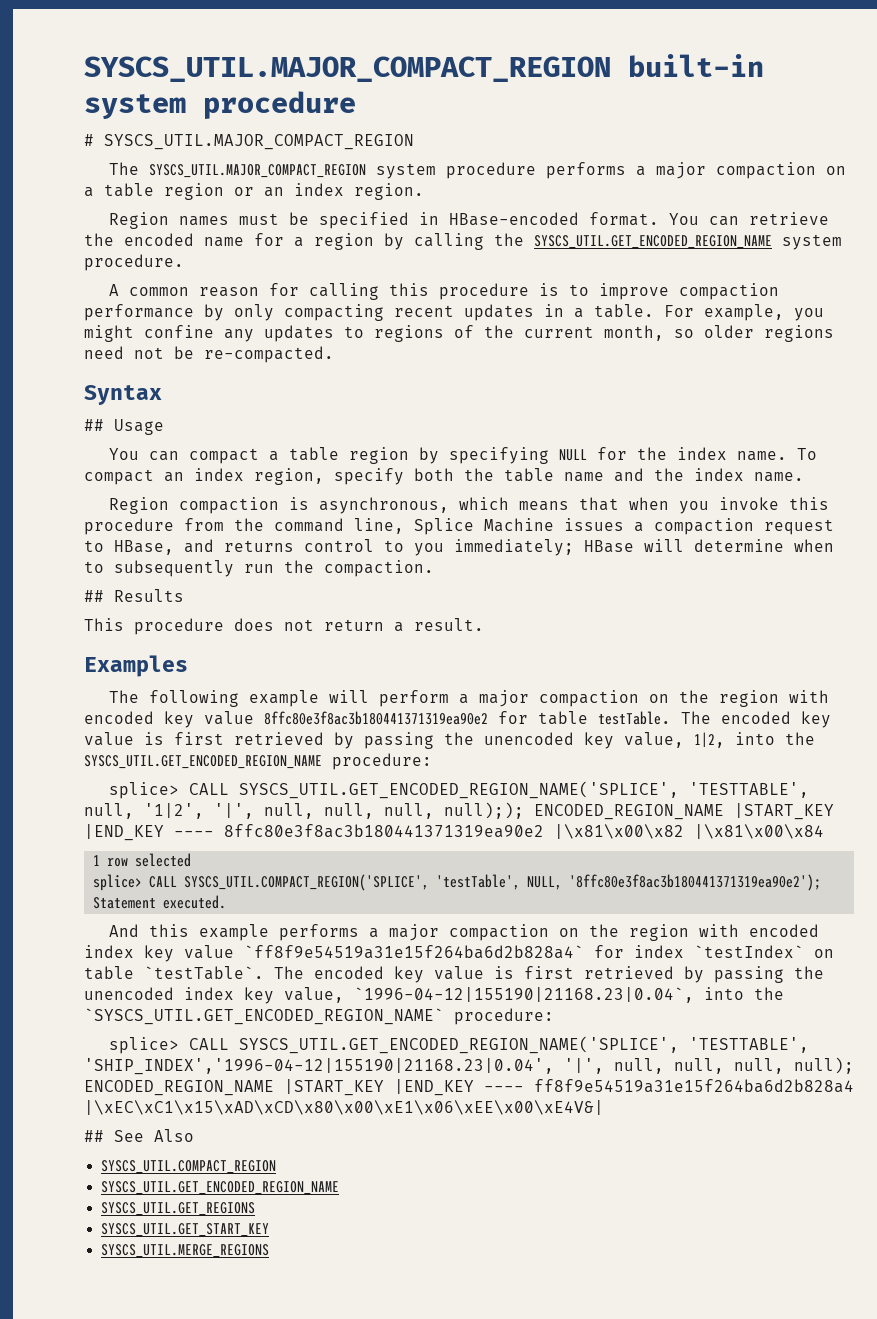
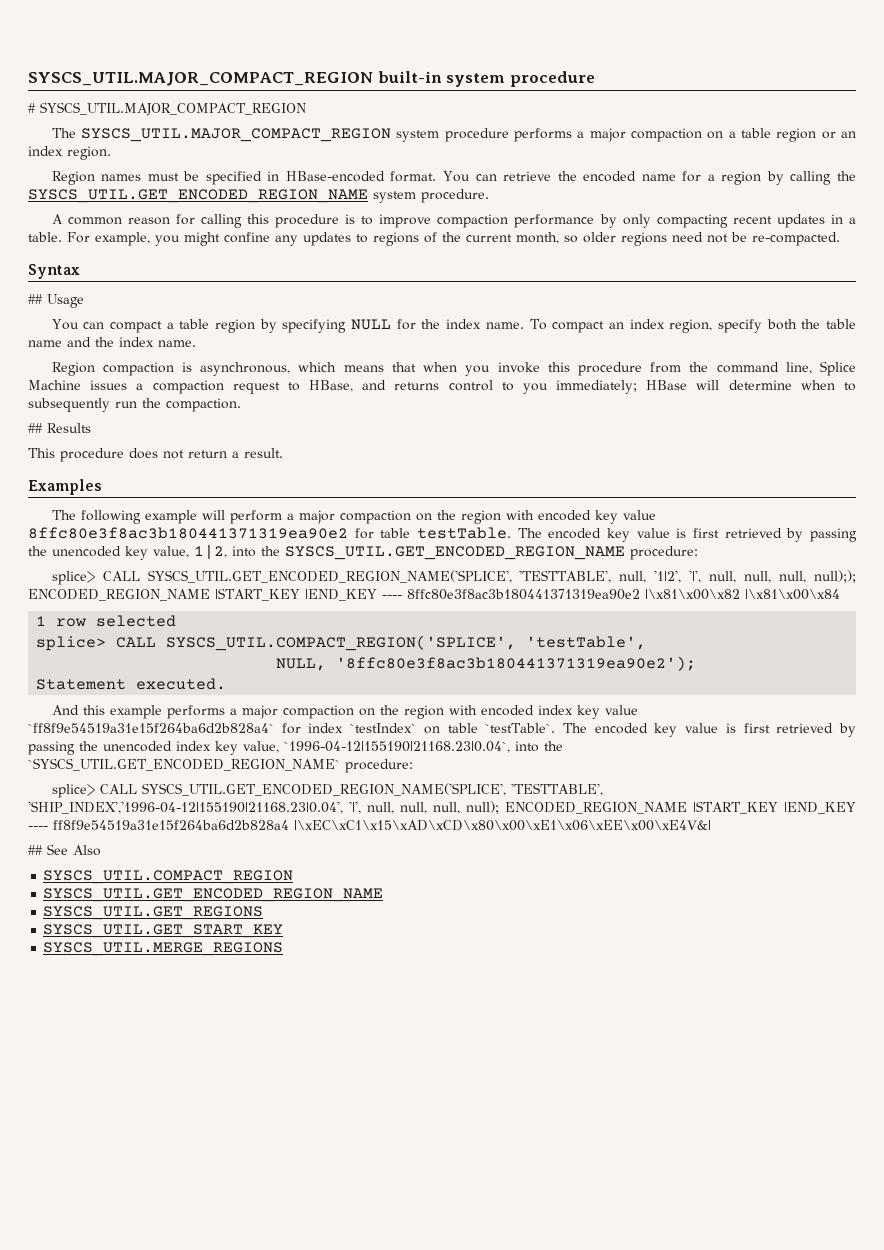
(521, 882) none -> (647, 643) //

